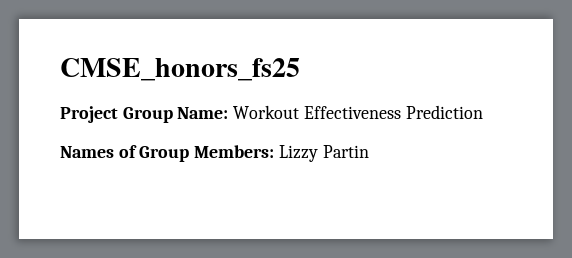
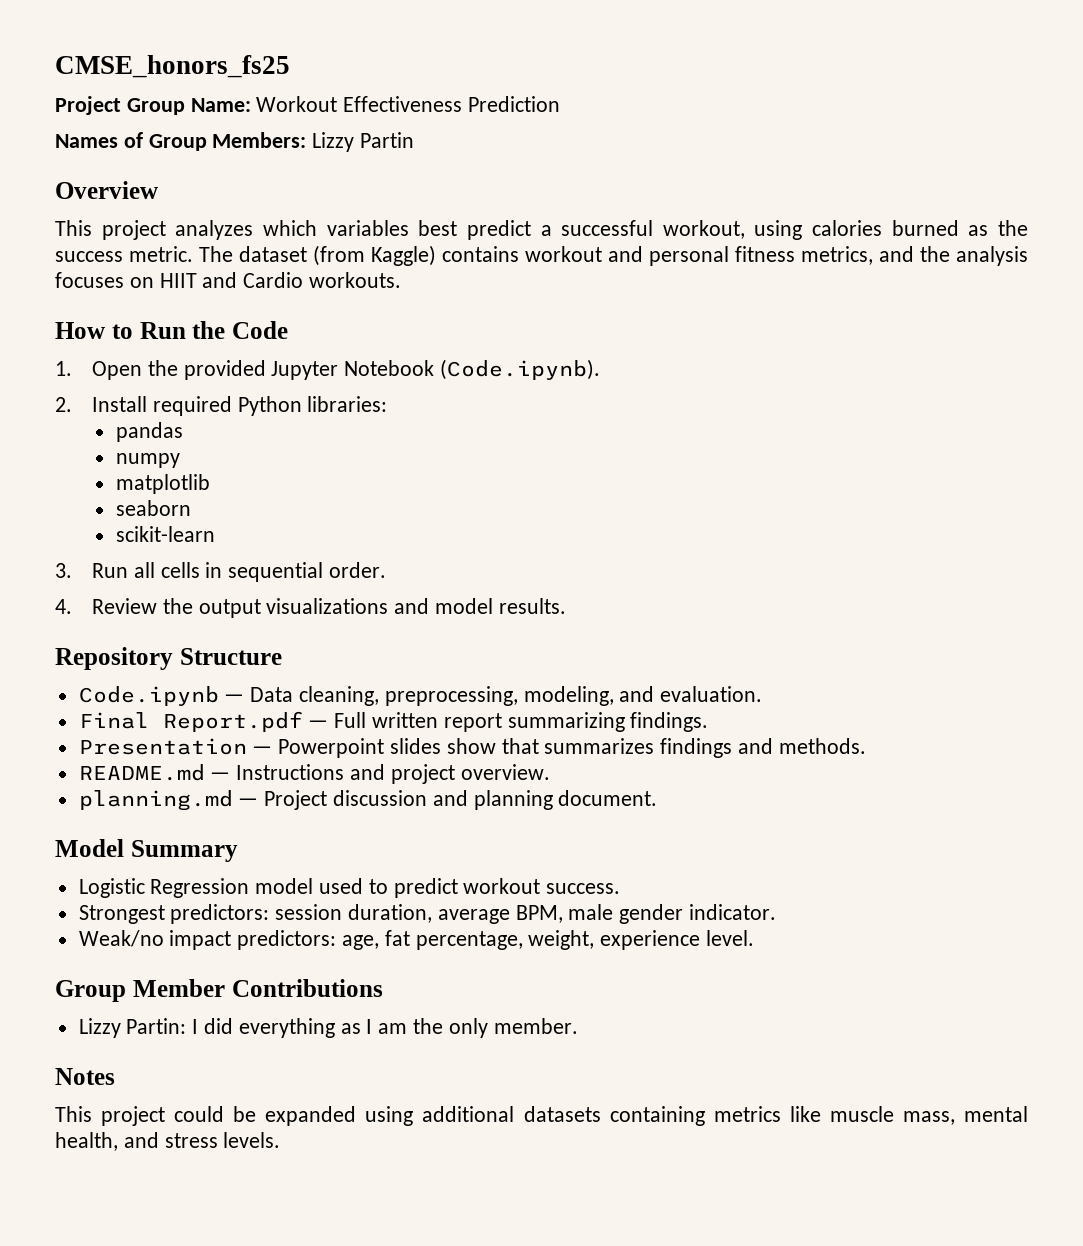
(369, 151) none -> [55,181,158,199] [55,220,1028,240] [55,245,1028,266] [55,272,402,288] [55,321,288,339] [55,359,600,380] [55,396,388,416] [115,422,183,442] [115,453,180,468] [115,474,210,494] [115,500,191,516] [115,526,215,542] [55,562,386,582] [55,598,566,618] [55,647,282,670] [78,686,763,706] [78,711,709,732] [78,738,866,758] [78,764,550,784] [78,790,658,811] [55,839,238,862] [78,878,621,898] [78,904,777,924] [78,930,755,950] [55,979,383,1002] [78,1018,578,1038] [55,1068,115,1085] [55,1106,1028,1126] [55,1132,281,1151] // Overview // This project analyzes which variables best predict a successful workout, using calories burned as the success metric. The dataset (from Kaggle) contains workout and personal fitness metrics, and the analysis focuses on HIIT and Cardio workouts. // How to Run the Code // 1. Open the provided Jupyter Notebook (Code.ipynb). // 2. Install required Python libraries: // pandas // numpy // matplotlib // seaborn // scikit-learn // 3. Run all cells in sequential order. // 4. Review the output visualizations and model results. // Repository Structure // Code.ipynb — Data cleaning, preprocessing, modeling, and evaluation. // Final Report.pdf — Full written report summarizing findings. // Presentation — Powerpoint slides show that summarizes findings and methods. // README.md — Instructions and project overview. // planning.md — Project discussion and planning document. // Model Summary // Logistic Regression model used to predict workout success. // Strongest predictors: session duration, average BPM, male gender indicator. // Weak/no impact predictors: age, fat percentage, weight, experience level. // Group Member Contributions // Lizzy Partin: I did everything as I am the only member. // Notes // This project could be expanded using additional datasets containing metrics like muscle mass, mental health, and stress levels.

